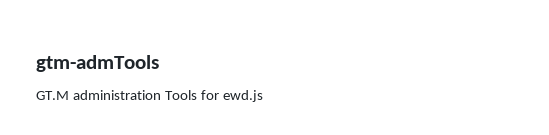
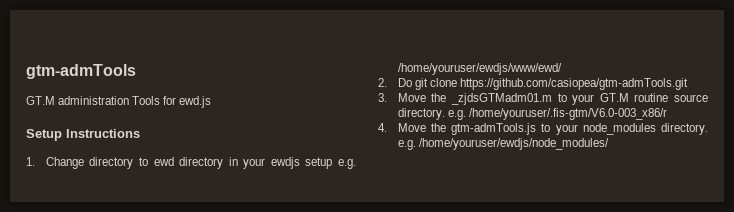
(263, 96) none -> [26,129,140,141] [26,157,356,169] [397,63,562,75] [378,78,689,90] [378,93,708,105] [397,108,668,120] [378,123,708,135] [397,138,609,150] // Setup Instructions // 1. Change directory to ewd directory in your ewdjs setup e.g. /home/youruser/ewdjs/www/ewd/ // 2. Do git clone https://github.com/casiopea/gtm-admTools.git // 3. Move the _zjdsGTMadm01.m to your GT.M routine source directory. e.g. /home/youruser/.fis-gtm/V6.0-003_x86/r // 4. Move the gtm-admTools.js to your node_modules directory. e.g. /home/youruser/ewdjs/node_modules/

